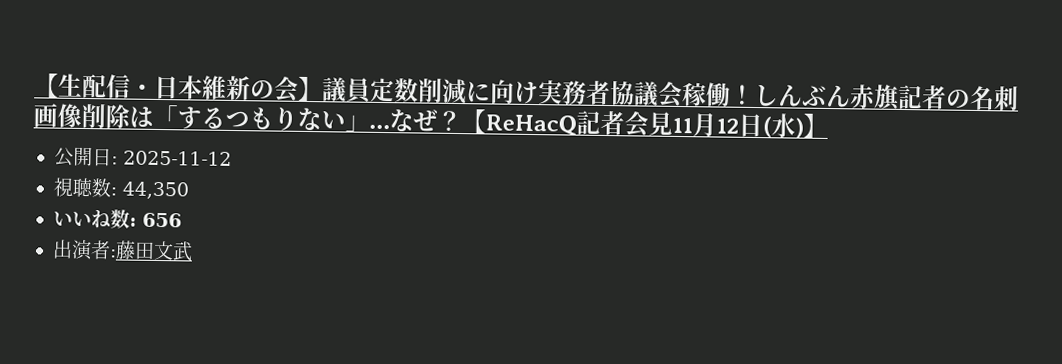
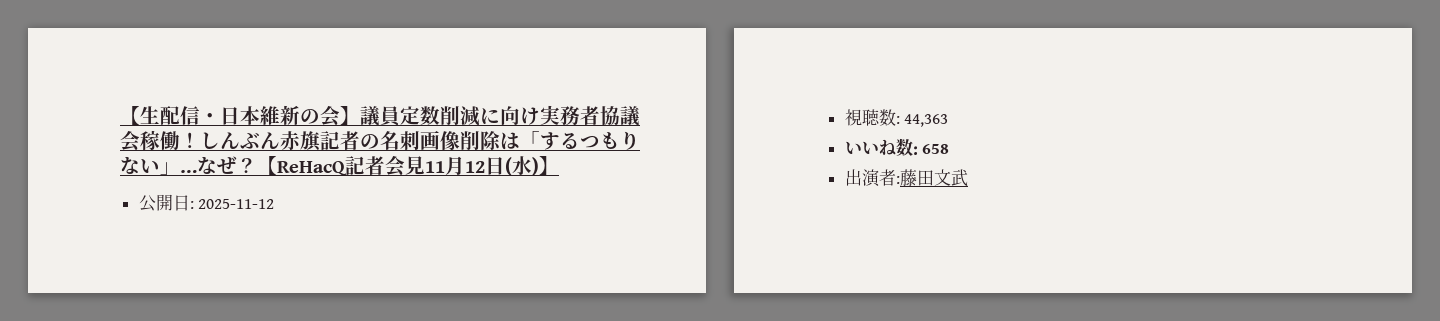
[121,181,189,200] 44,350 -> [904,114,949,127] 44,363
[141,212,182,228] 656 -> [922,144,950,154] 658

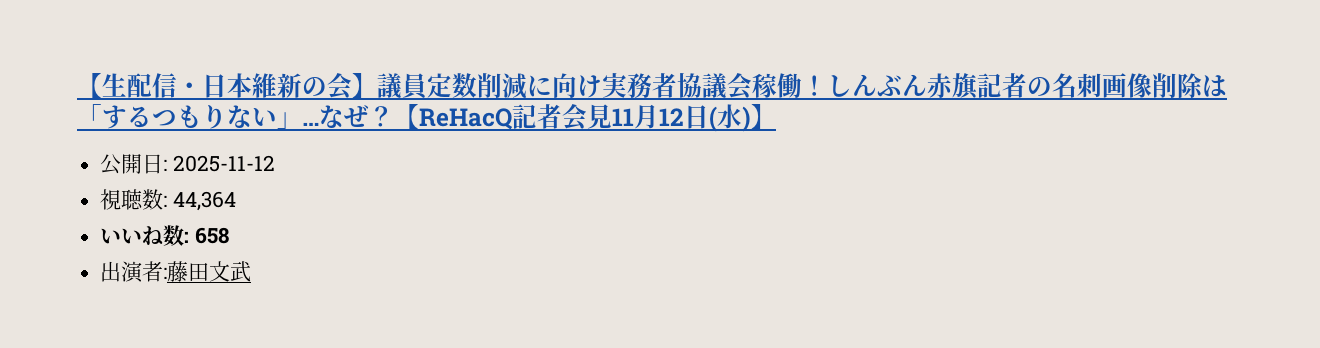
[904,114,949,127] 44,363 -> [172,191,236,211] 44,364

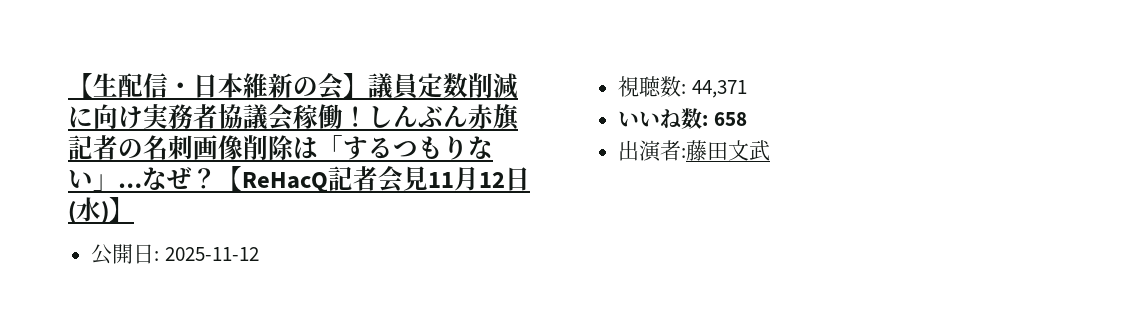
[172,191,236,211] 44,364 -> [691,80,747,98] 44,371

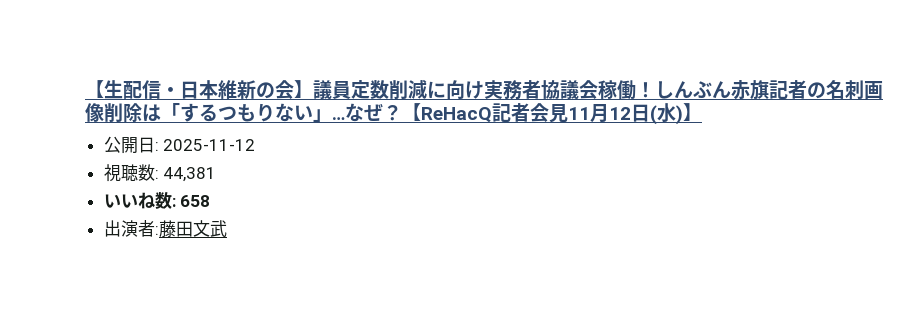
[691,80,747,98] 44,371 -> [163,167,217,182] 44,381

